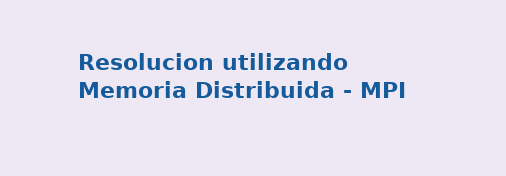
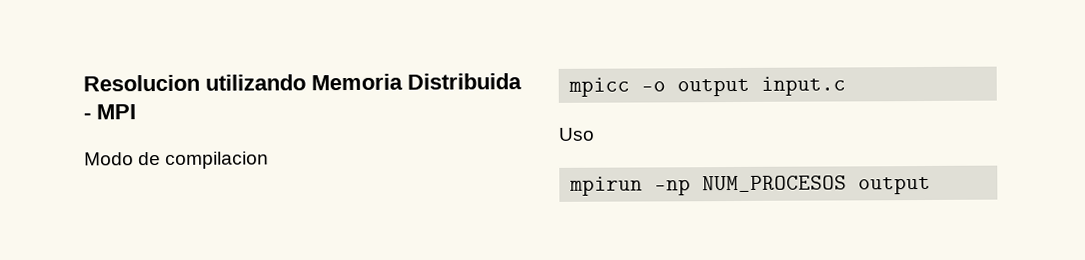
(406, 90) none -> [84,151,270,169] [568,76,847,97] [558,127,595,141] [569,175,932,196] // Modo de compilacion // mpicc -o output input.c // Uso // mpirun -np NUM_PROCESOS output

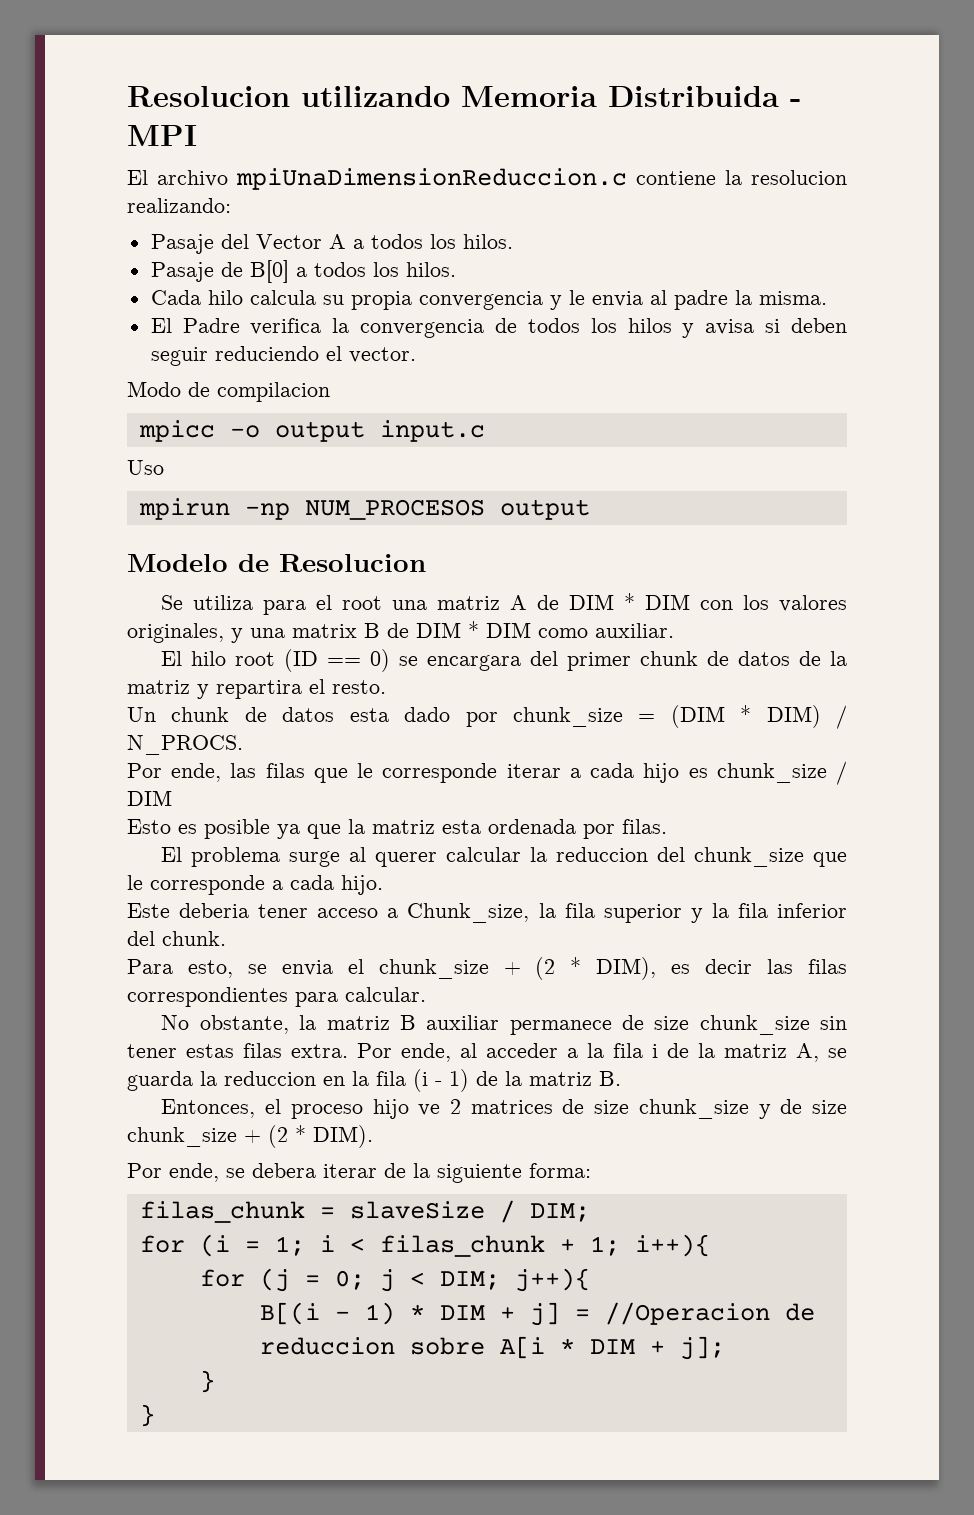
(136, 112) none -> [127,168,847,190] [127,198,231,213] [150,234,513,254] [150,260,456,283] [150,290,827,310] [150,318,847,338] [150,346,416,366] // El archivo mpiUnaDimensionReduccion.c contiene la resolucion realizando: // Pasaje del Vector A a todos los hilos. // Pasaje de B[0] a todos los hilos. // Cada hilo calcula su propia convergencia y le envia al padre la misma. // El Padre verifica la convergencia de todos los hilos y avisa si deben seguir reduciendo el vector.
(932, 185) none -> [127,554,426,572] [161,593,848,615] [127,621,674,643] [161,649,848,672] [127,679,386,699] [127,705,847,729] [127,735,243,755] [127,761,848,785] [127,790,172,806] [127,819,667,839] [161,847,847,867] [127,875,383,895] [127,903,848,923] [127,931,226,946] [127,957,847,980] [127,987,426,1007] [161,1015,848,1035] [127,1043,847,1062] [127,1069,621,1092] [161,1099,847,1119] [127,1125,373,1148] [127,1163,591,1183] [139,1200,590,1223] [139,1234,710,1257] [199,1268,590,1292] [259,1302,815,1326] [259,1336,725,1360] [199,1370,215,1393] [139,1404,155,1427] // Modelo de Resolucion // Se utiliza para el root una matriz A de DIM * DIM con los valores originales, y una matrix B de DIM * DIM como auxiliar. // El hilo root (ID == 0) se encargara del primer chunk de datos de la matriz y repartira el resto. // Un chunk de datos esta dado por chunk_size = (DIM * DIM) / N_PROCS. // Por ende, las filas que le corresponde iterar a cada hijo es chunk_size / DIM // Esto es posible ya que la matriz esta ordenada por filas. // El problema surge al querer calcular la reduccion del chunk_size que le corresponde a cada hijo. // Este deberia tener acceso a Chunk_size, la fila superior y la fila inferior del chunk. // Para esto, se envia el chunk_size + (2 * DIM), es decir las filas correspondientes para calcular. // No obstante, la matriz B auxiliar permanece de size chunk_size sin tener estas filas extra. Por ende, al acceder a la fila i de la matriz A, se guarda la reduccion en la fila (i - 1) de la matriz B. // Entonces, el proceso hijo ve 2 matrices de size chunk_size y de size chunk_size + (2 * DIM). // Por ende, se debera iterar de la siguiente forma: // filas_chunk = slaveSize / DIM; // for (i = 1; i < filas_chunk + 1; i++){ // for (j = 0; j < DIM; j++){ // B[(i - 1) * DIM + j] = //Operacion de reduccion sobre A[i * DIM + j]; // } // }

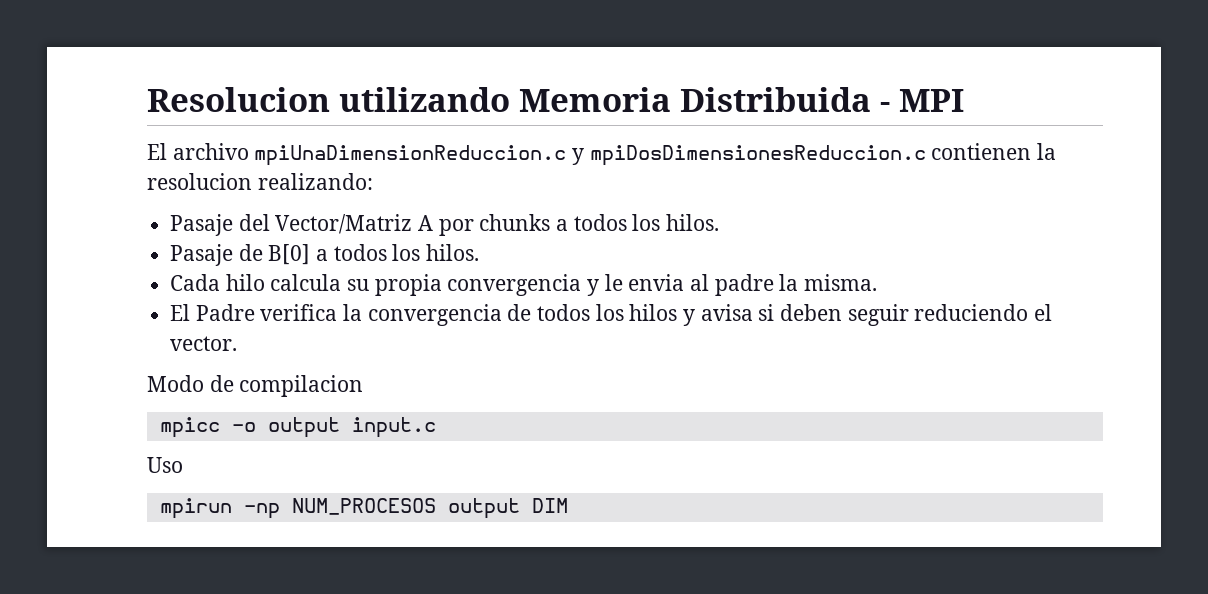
[636,171,716,185] contiene -> [572,143,1032,166] y mpiDosDimensionesReduccion.c contienen
[255,234,346,249] Vector A -> [275,214,551,236] Vector/Matriz A por chunks
[127,554,426,572] [161,593,848,615] [127,621,674,643] [161,649,848,672] [127,679,386,699] [127,705,847,729] [127,735,243,755] [127,761,848,785] [127,790,172,806] [127,819,667,839] [161,847,847,867] [127,875,383,895] [127,903,848,923] [127,931,226,946] [127,957,847,980] [127,987,426,1007] [161,1015,848,1035] [127,1043,847,1062] [127,1069,621,1092] [161,1099,847,1119] [127,1125,373,1148] [127,1163,591,1183] [139,1200,590,1223] [139,1234,710,1257] [199,1268,590,1292] [259,1302,815,1326] [259,1336,725,1360] [199,1370,215,1393] [139,1404,155,1427] // Modelo de Resolucion // Se utiliza para el root una matriz A de DIM * DIM con los valores originales, y una matrix B de DIM * DIM como auxiliar. // El hilo root (ID == 0) se encargara del primer chunk de datos de la matriz y repartira el resto. // Un chunk de datos esta dado por chunk_size = (DIM * DIM) / N_PROCS. // Por ende, las filas que le corresponde iterar a cada hijo es chunk_size / DIM // Esto es posible ya que la matriz esta ordenada por filas. // El problema surge al querer calcular la reduccion del chunk_size que le corresponde a cada hijo. // Este deberia tener acceso a Chunk_size, la fila superior y la fila inferior del chunk. // Para esto, se envia el chunk_size + (2 * DIM), es decir las filas correspondientes para calcular. // No obstante, la matriz B auxiliar permanece de size chunk_size sin tener estas filas extra. Por ende, al acceder a la fila i de la matriz A, se guarda la reduccion en la fila (i - 1) de la matriz B. // Entonces, el proceso hijo ve 2 matrices de size chunk_size y de size chunk_size + (2 * DIM). // Por ende, se debera iterar de la siguiente forma: // filas_chunk = slaveSize / DIM; // for (i = 1; i < filas_chunk + 1; i++){ // for (j = 0; j < DIM; j++){ // B[(i - 1) * DIM + j] = //Operacion de reduccion sobre A[i * DIM + j]; // } // } -> [531,498,568,513] DIM

